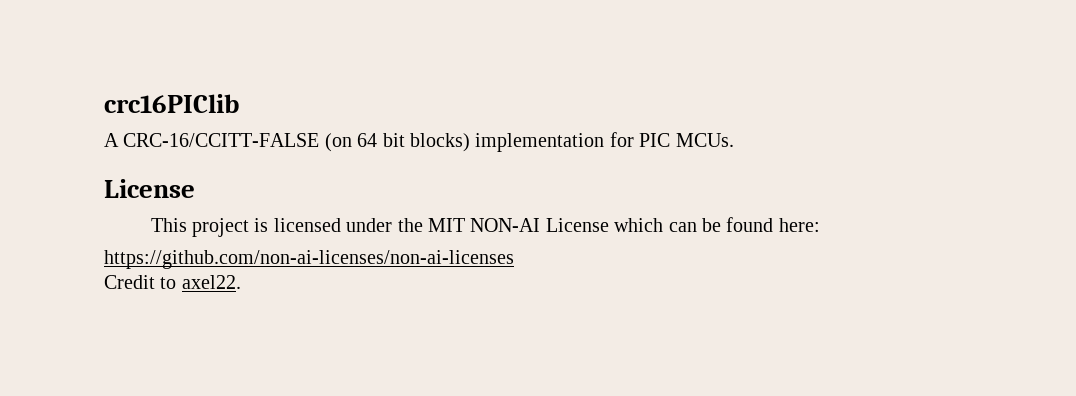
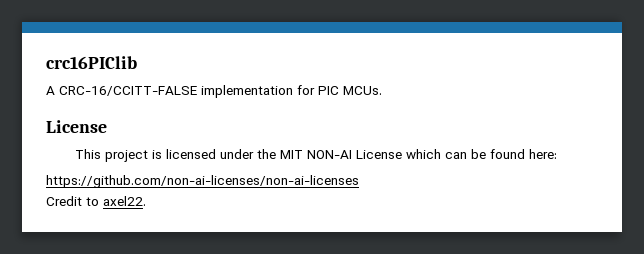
[324,133,470,152] (on 64 bit blocks) -> (197, 91) none

